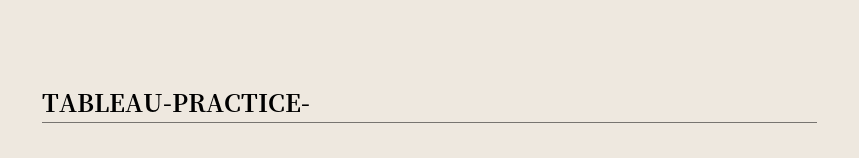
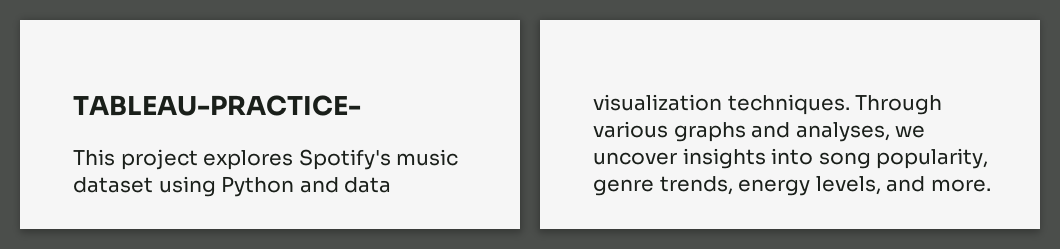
(310, 103) none -> [73,149,459,170] [73,176,392,197] [593,94,943,115] [593,121,926,142] [593,148,989,169] [593,176,991,196] // This project explores Spotify's music dataset using Python and data visualization techniques. Through various graphs and analyses, we uncover insights into song popularity, genre trends, energy levels, and more.

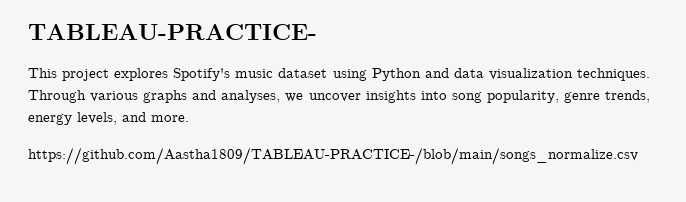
(991, 185) none -> [28,147,638,165] // https://github.com/Aastha1809/TABLEAU-PRACTICE-/blob/main/songs_normalize.csv

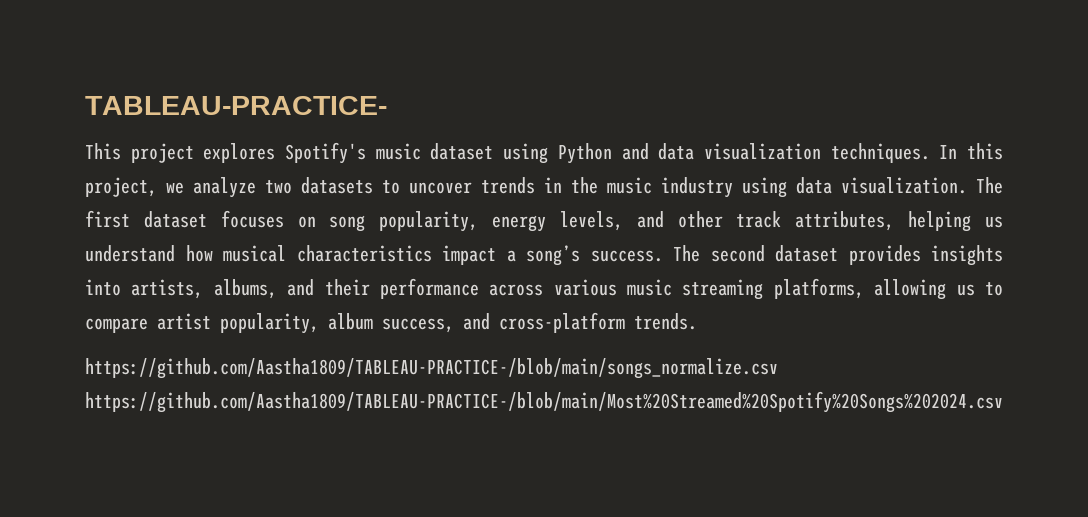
[28,90,650,103] [28,112,189,125] Through various graphs and analyses, we uncover insights into song popularity, genre trends, energy levels, and more. -> [939,143,1004,160] [85,177,1003,198] [85,210,1003,232] [85,245,1003,266] [85,278,1003,300] [85,312,697,334] In this project, we analyze two datasets to uncover trends in the music industry using data visualization. The first dataset focuses on song popularity, energy levels, and other track attributes, helping us understand how musical characteristics impact a song’s success. The second dataset provides insights into artists, albums, and their performance across various music streaming platforms, allowing us to compare artist popularity, album success, and cross-platform trends.
(638, 156) none -> [85,391,1003,413] https://github.com/Aastha1809/TABLEAU-PRACTICE-/blob/main/Most%20Streamed%20Spotify%20Songs%202024.csv

